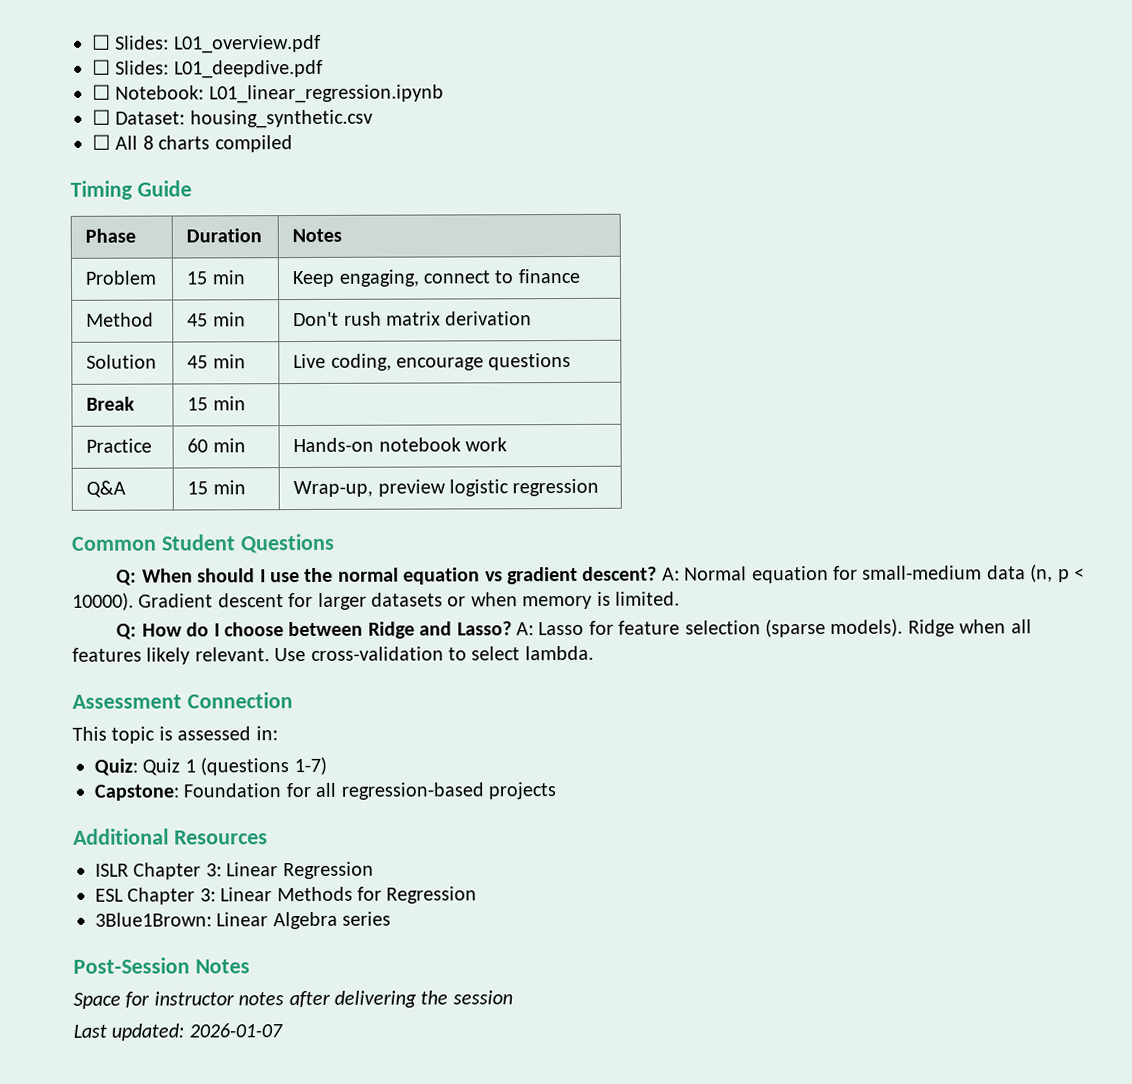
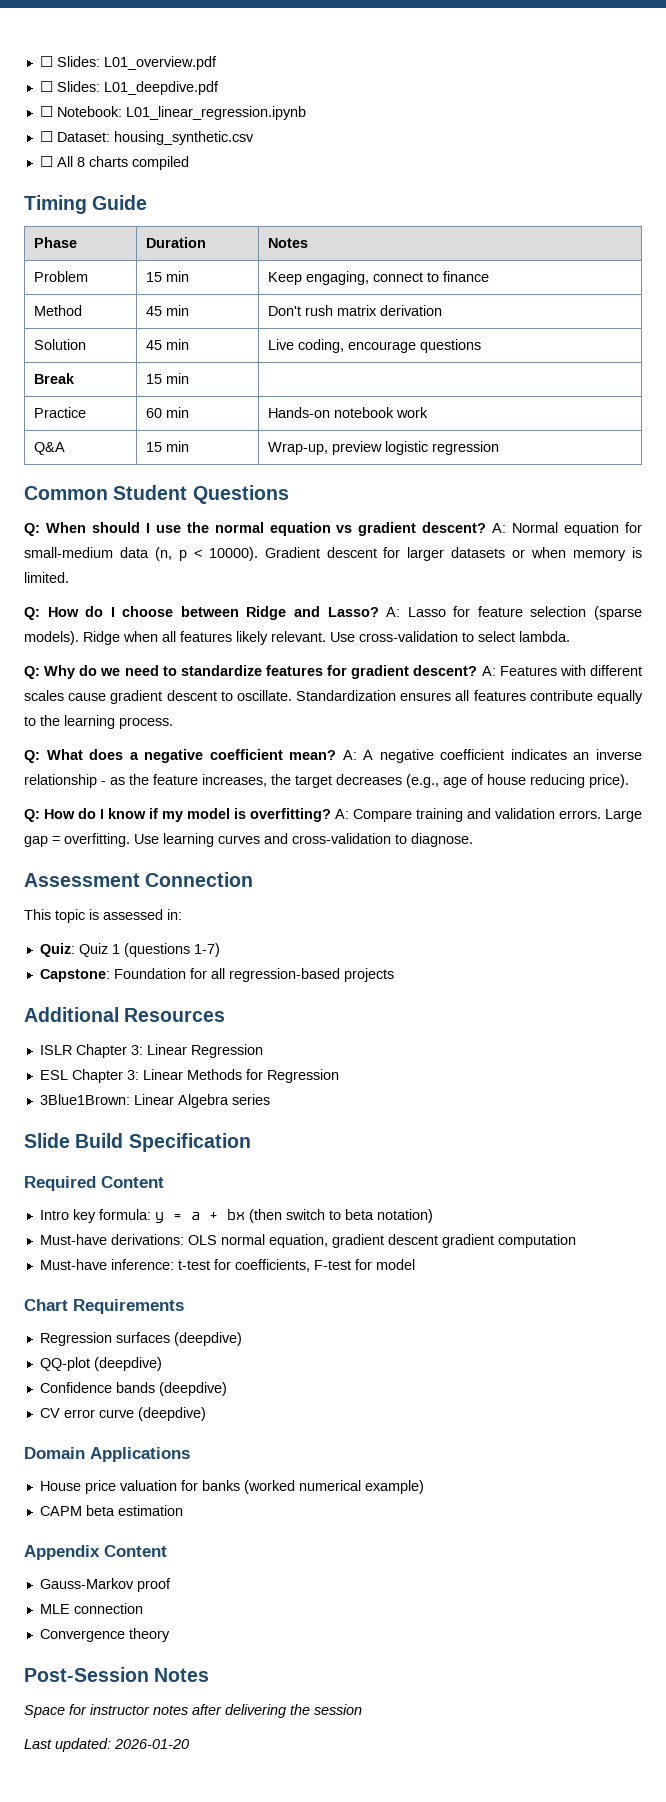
(594, 653) none -> [24,665,642,679] [24,690,643,704] [24,715,173,729] [24,749,642,763] [24,774,629,788] [24,808,642,822] [24,833,473,847] // Q: Why do we need to standardize features for gradient descent? A: Features with different scales cause gradient descent to oscillate. Standardization ensures all features contribute equally to the learning process. // Q: What does a negative coefficient mean? A: A negative coefficient indicates an inverse relationship - as the feature increases, the target decreases (e.g., age of house reducing price). // Q: How do I know if my model is overfitting? A: Compare training and validation errors. Large gap = overfitting. Use learning curves and cross-validation to diagnose.
(392, 918) none -> [24,1133,251,1152] [24,1176,164,1191] [39,1209,433,1223] [39,1234,576,1248] [39,1259,415,1272] [24,1299,184,1314] [39,1332,242,1346] [39,1357,162,1371] [39,1382,227,1396] [39,1407,206,1421] [24,1447,190,1462] [39,1480,424,1494] [39,1505,183,1516] [24,1545,167,1560] [39,1578,171,1592] [39,1603,143,1614] [39,1628,170,1642] // Slide Build Specification // Required Content // Intro key formula: y = a + bx (then switch to beta notation) // Must-have derivations: OLS normal equation, gradient descent gradient computation // Must-have inference: t-test for coefficients, F-test for model // Chart Requirements // Regression surfaces (deepdive) // QQ-plot (deepdive) // Confidence bands (deepdive) // CV error curve (deepdive) // Domain Applications // House price valuation for banks (worked numerical example) // CAPM beta estimation // Appendix Content // Gauss-Markov proof // MLE connection // Convergence theory
[188,1023,283,1038] 2026-01-07 -> [114,1739,189,1749] 2026-01-20

